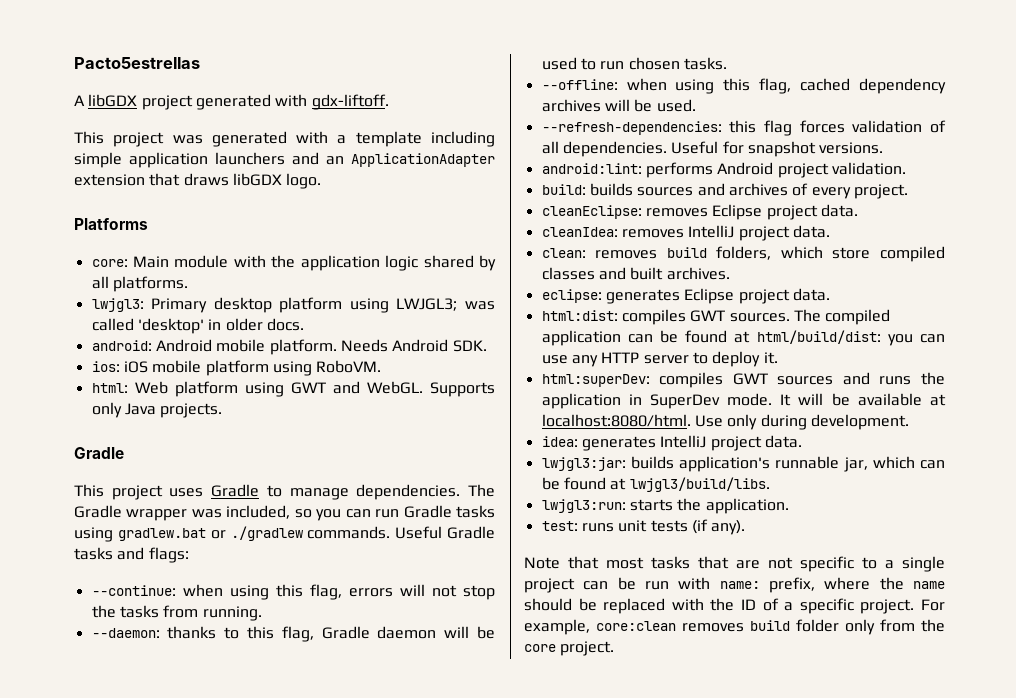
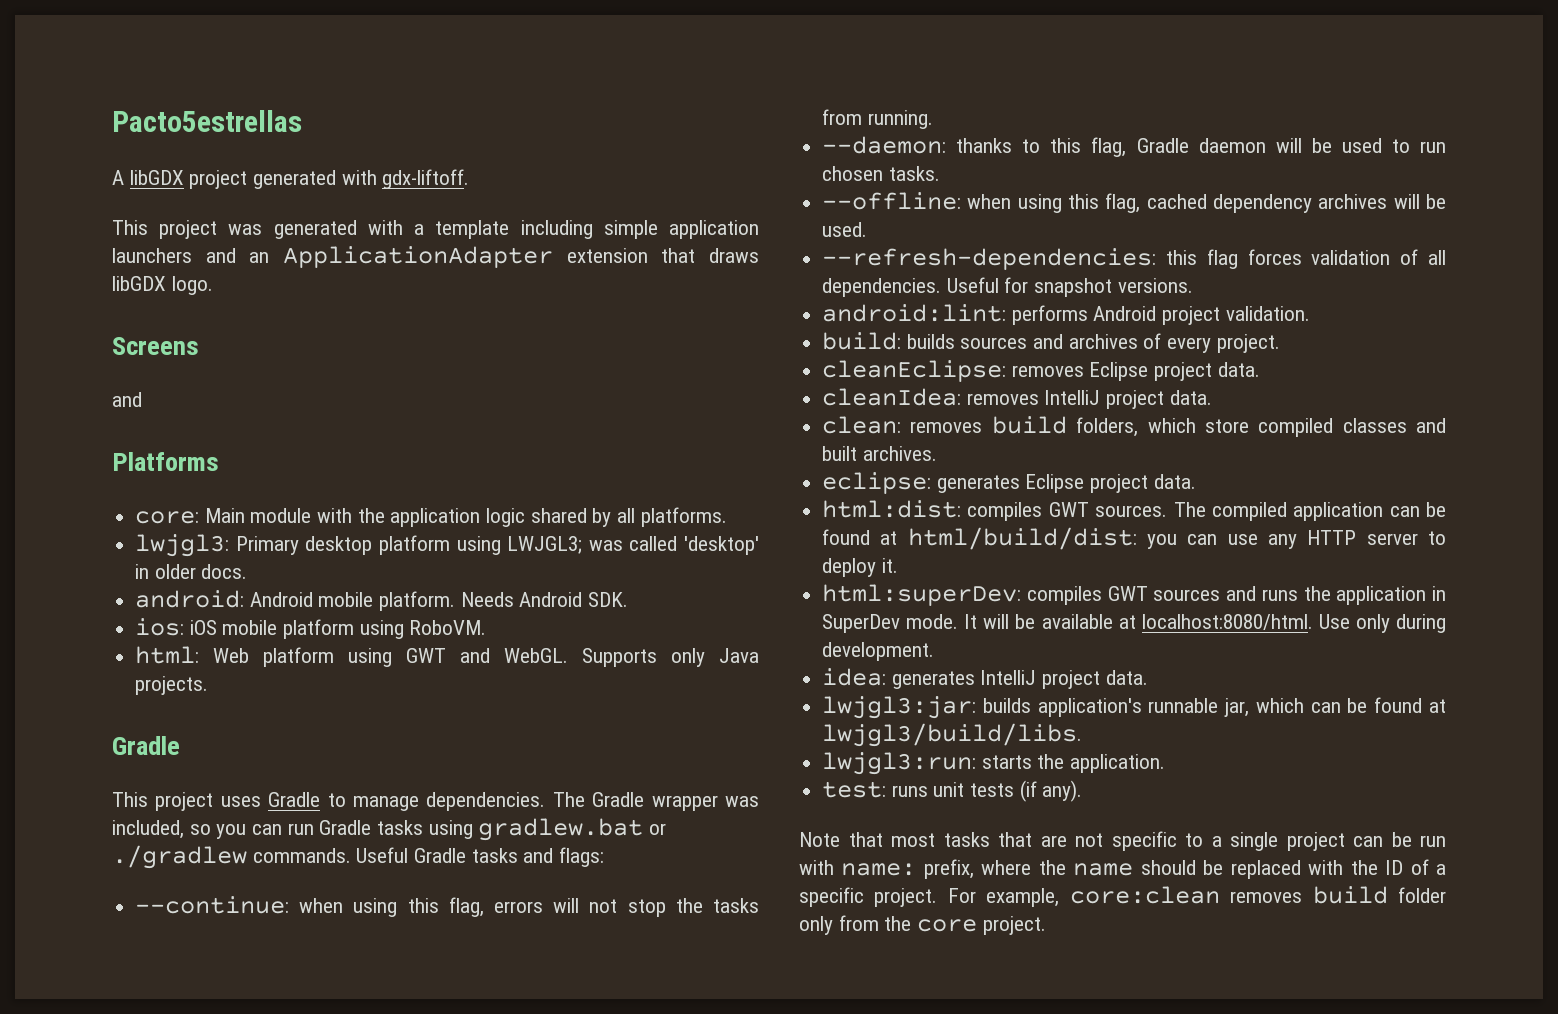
(322, 181) none -> [112,337,199,355] [112,392,142,407] // Screens // and

